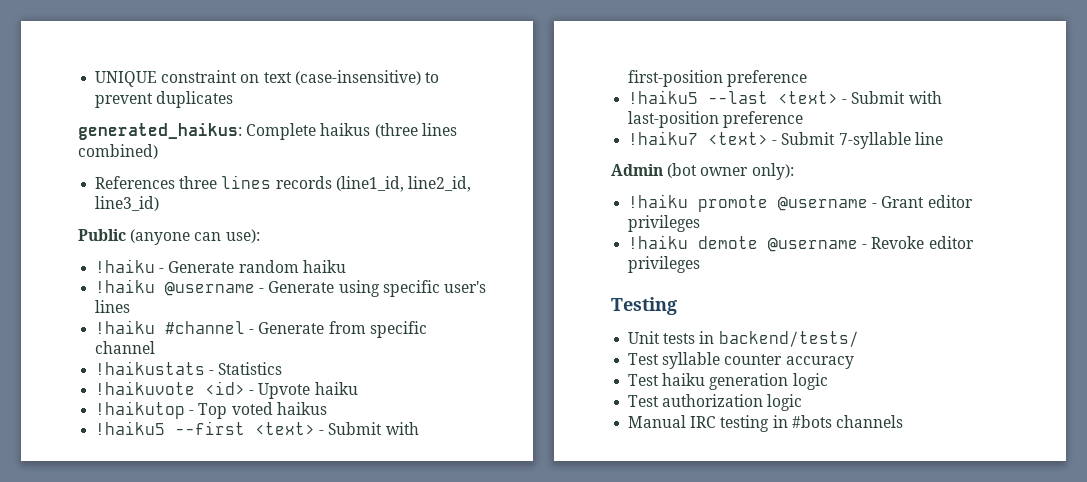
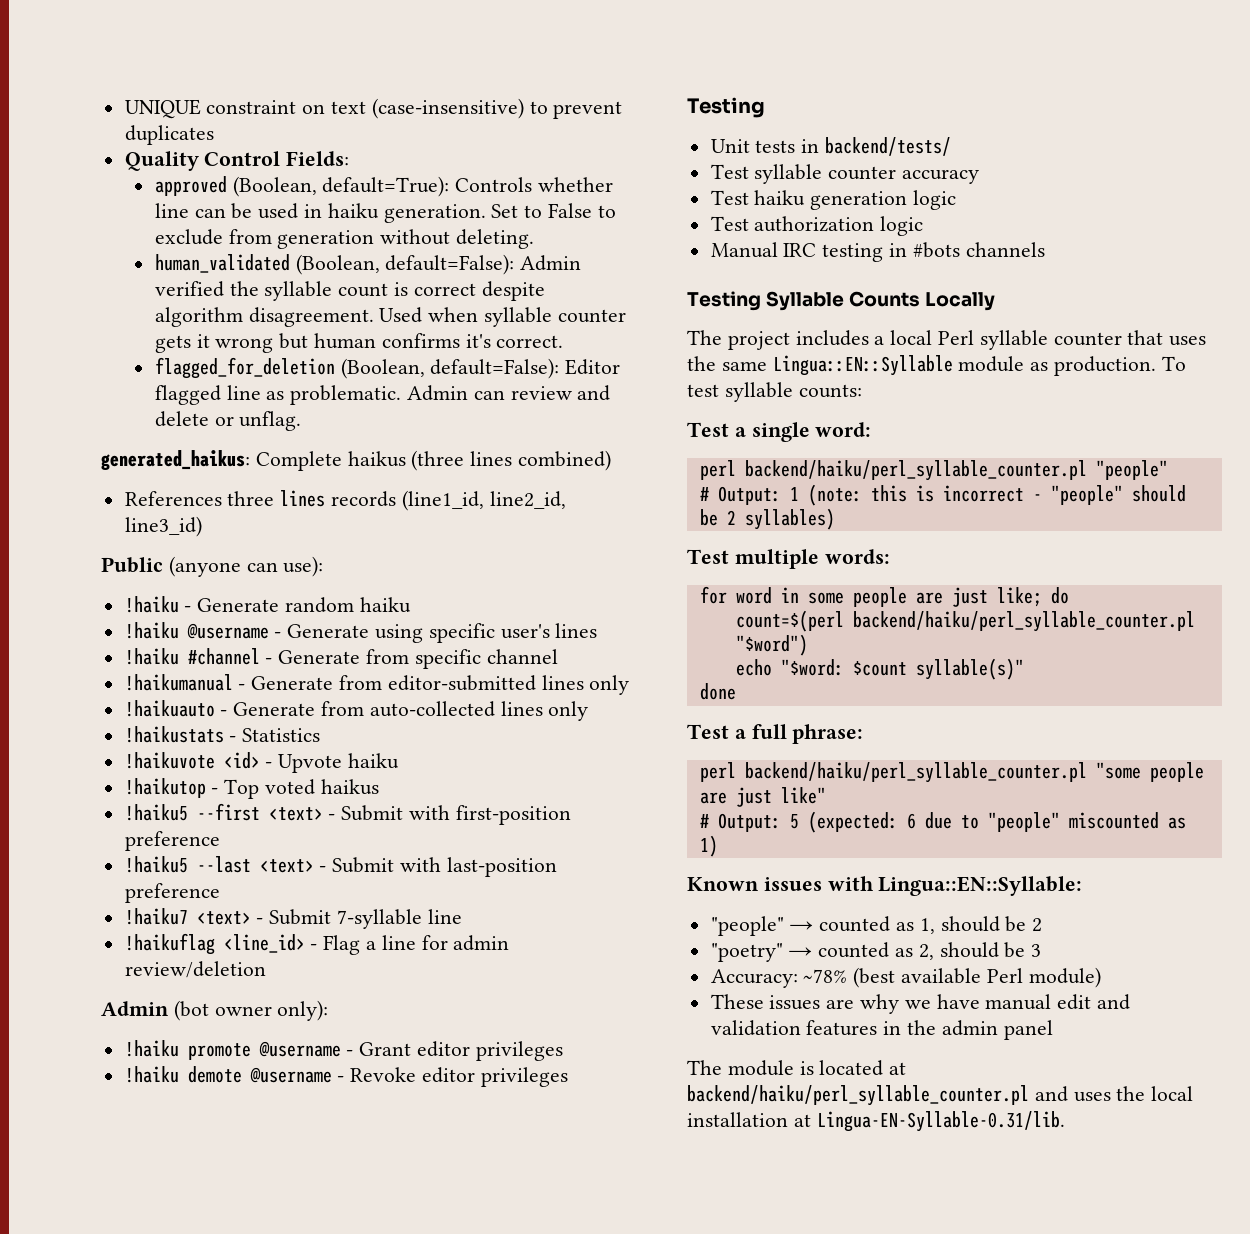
(234, 99) none -> [124,151,350,171] [154,176,613,197] [154,203,616,223] [154,229,534,249] [154,254,582,275] [154,281,545,301] [154,307,626,327] [154,333,564,353] [154,357,621,379] [154,385,611,405] [154,411,302,431] // Quality Control Fields: // approved (Boolean, default=True): Controls whether line can be used in haiku generation. Set to False to exclude from generation without deleting. // human_validated (Boolean, default=False): Admin verified the syllable count is correct despite algorithm disagreement. Used when syllable counter gets it wrong but human confirms it's correct. // flagged_for_deletion (Boolean, default=False): Editor flagged line as problematic. Admin can review and delete or unflag.
(156, 347) none -> [124,674,630,695] [124,700,589,721] // !haikumanual - Generate from editor-submitted lines only // !haikuauto - Generate from auto-collected lines only
(943, 138) none -> [124,933,510,955] [124,961,266,978] // !haikuflag <line_id> - Flag a line for admin review/deletion
(903, 421) none -> [687,291,996,311] [687,330,1207,350] [687,355,1186,376] [687,382,862,402] [687,422,872,442] [699,460,1168,481] [699,484,1186,506] [699,508,835,530] [687,549,890,569] [699,586,1069,607] [735,610,1195,632] [735,634,808,656] [735,658,1024,680] [699,683,736,700] [687,724,864,744] [699,762,1204,783] [699,787,826,807] [699,811,1186,833] [699,835,718,857] [687,876,1083,896] [710,916,1043,936] [710,942,1042,962] [710,967,1101,988] [710,994,1131,1014] [710,1020,1053,1040] [687,1060,907,1076] [687,1085,1194,1106] [687,1111,1065,1132] // Testing Syllable Counts Locally // The project includes a local Perl syllable counter that uses the same Lingua::EN::Syllable module as production. To test syllable counts: // Test a single word: // perl backend/haiku/perl_syllable_counter.pl "people" // # Output: 1 (note: this is incorrect - "people" should be 2 syllables) // Test multiple words: // for word in some people are just like; do // count=$(perl backend/haiku/perl_syllable_counter.pl "$word") // echo "$word: $count syllable(s)" // done // Test a full phrase: // perl backend/haiku/perl_syllable_counter.pl "some people are just like" // # Output: 5 (expected: 6 due to "people" miscounted as 1) // Known issues with Lingua::EN::Syllable: // "people" → counted as 1, should be 2 // "poetry" → counted as 2, should be 3 // Accuracy: ~78% (best available Perl module) // These issues are why we have manual edit and validation features in the admin panel // The module is located at backend/haiku/perl_syllable_counter.pl and uses the local installation at Lingua-EN-Syllable-0.31/lib.

